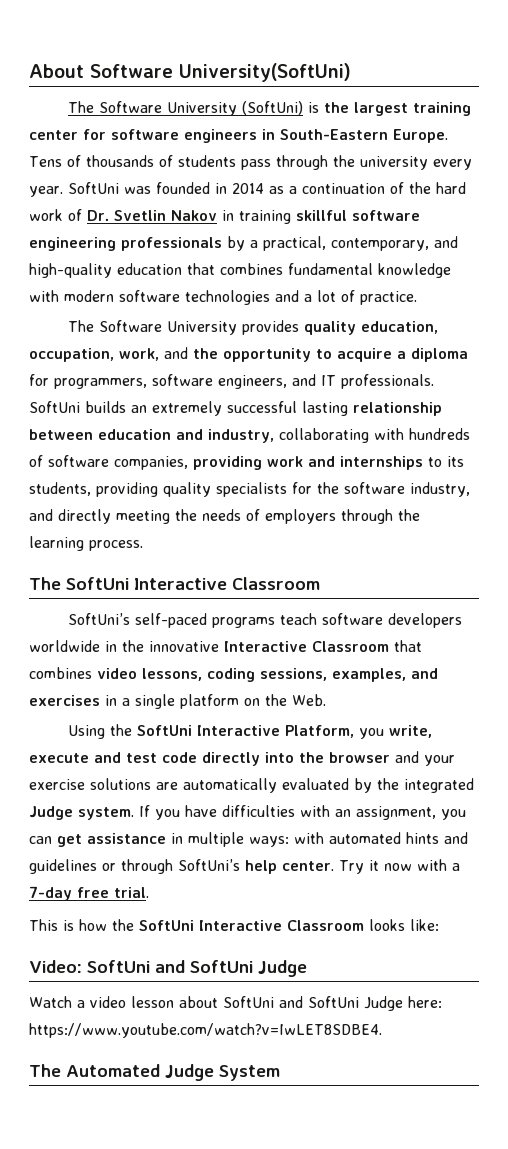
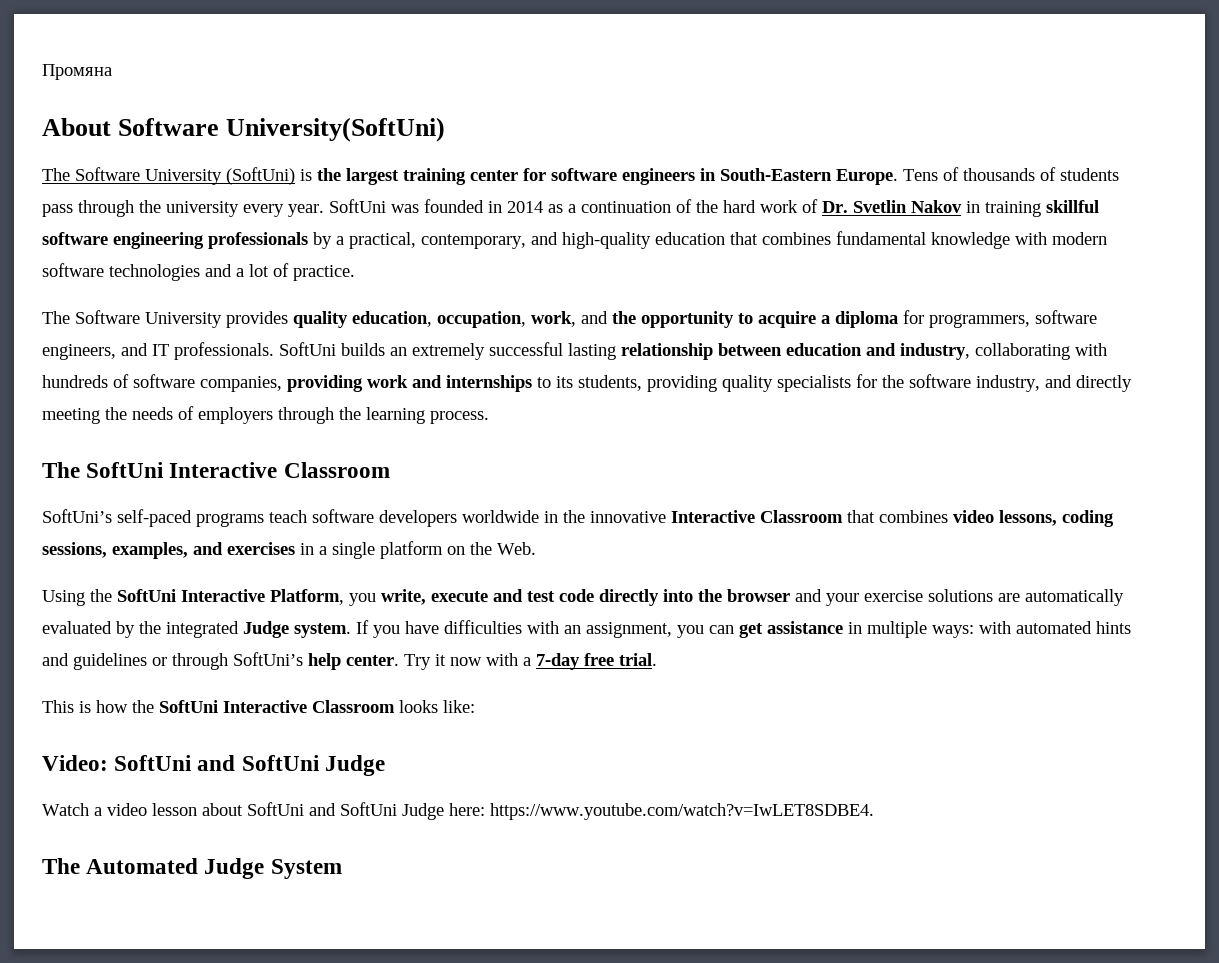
(29, 71) none -> [42,64,112,80] Промяна //

